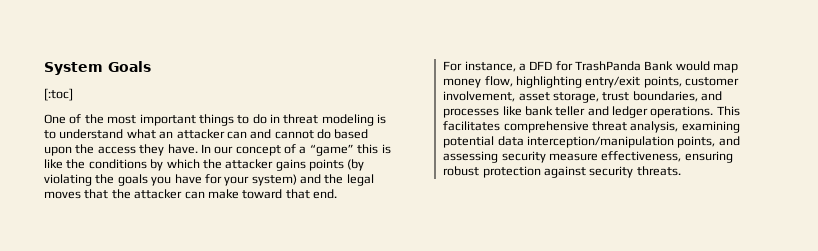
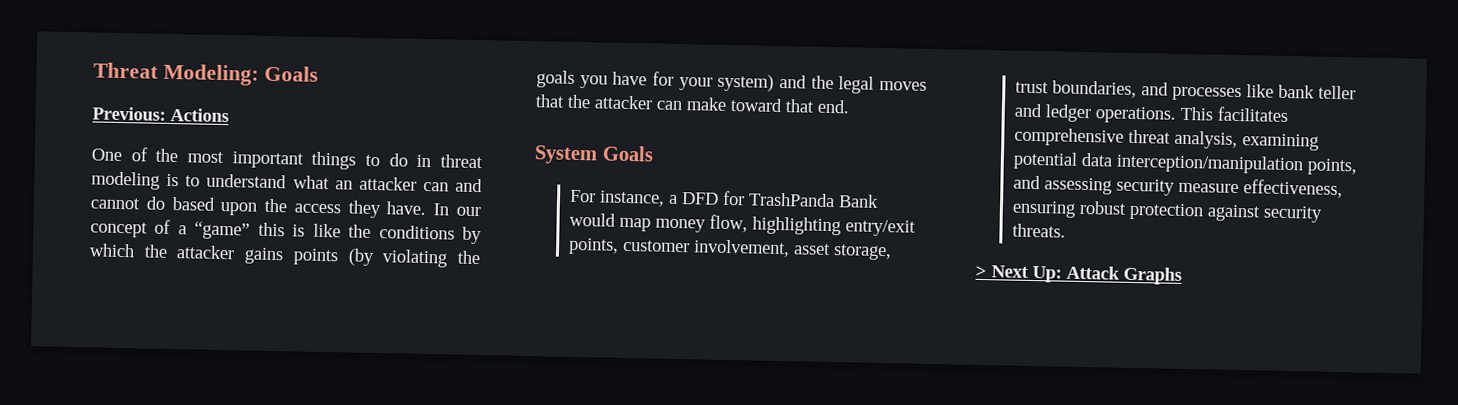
[44,61,151,75] [44,88,73,101] System Goals // [:toc] -> [93,62,318,86] [92,106,229,123] Threat Modeling: Goals // Previous: Actions
(337, 194) none -> [534,145,654,165] // System Goals
(681, 171) none -> [975,265,1182,285] // > Next Up: Attack Graphs

